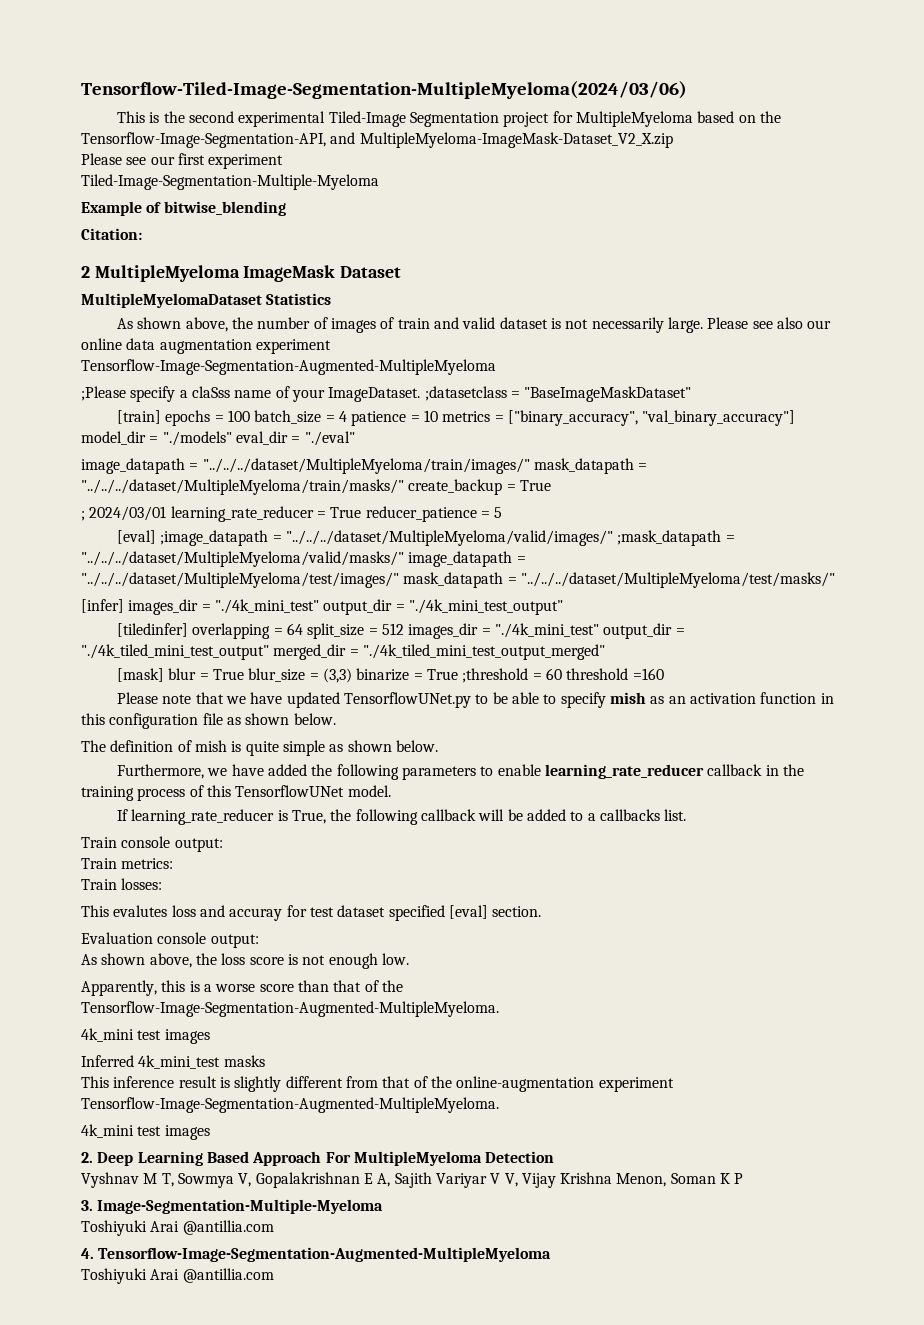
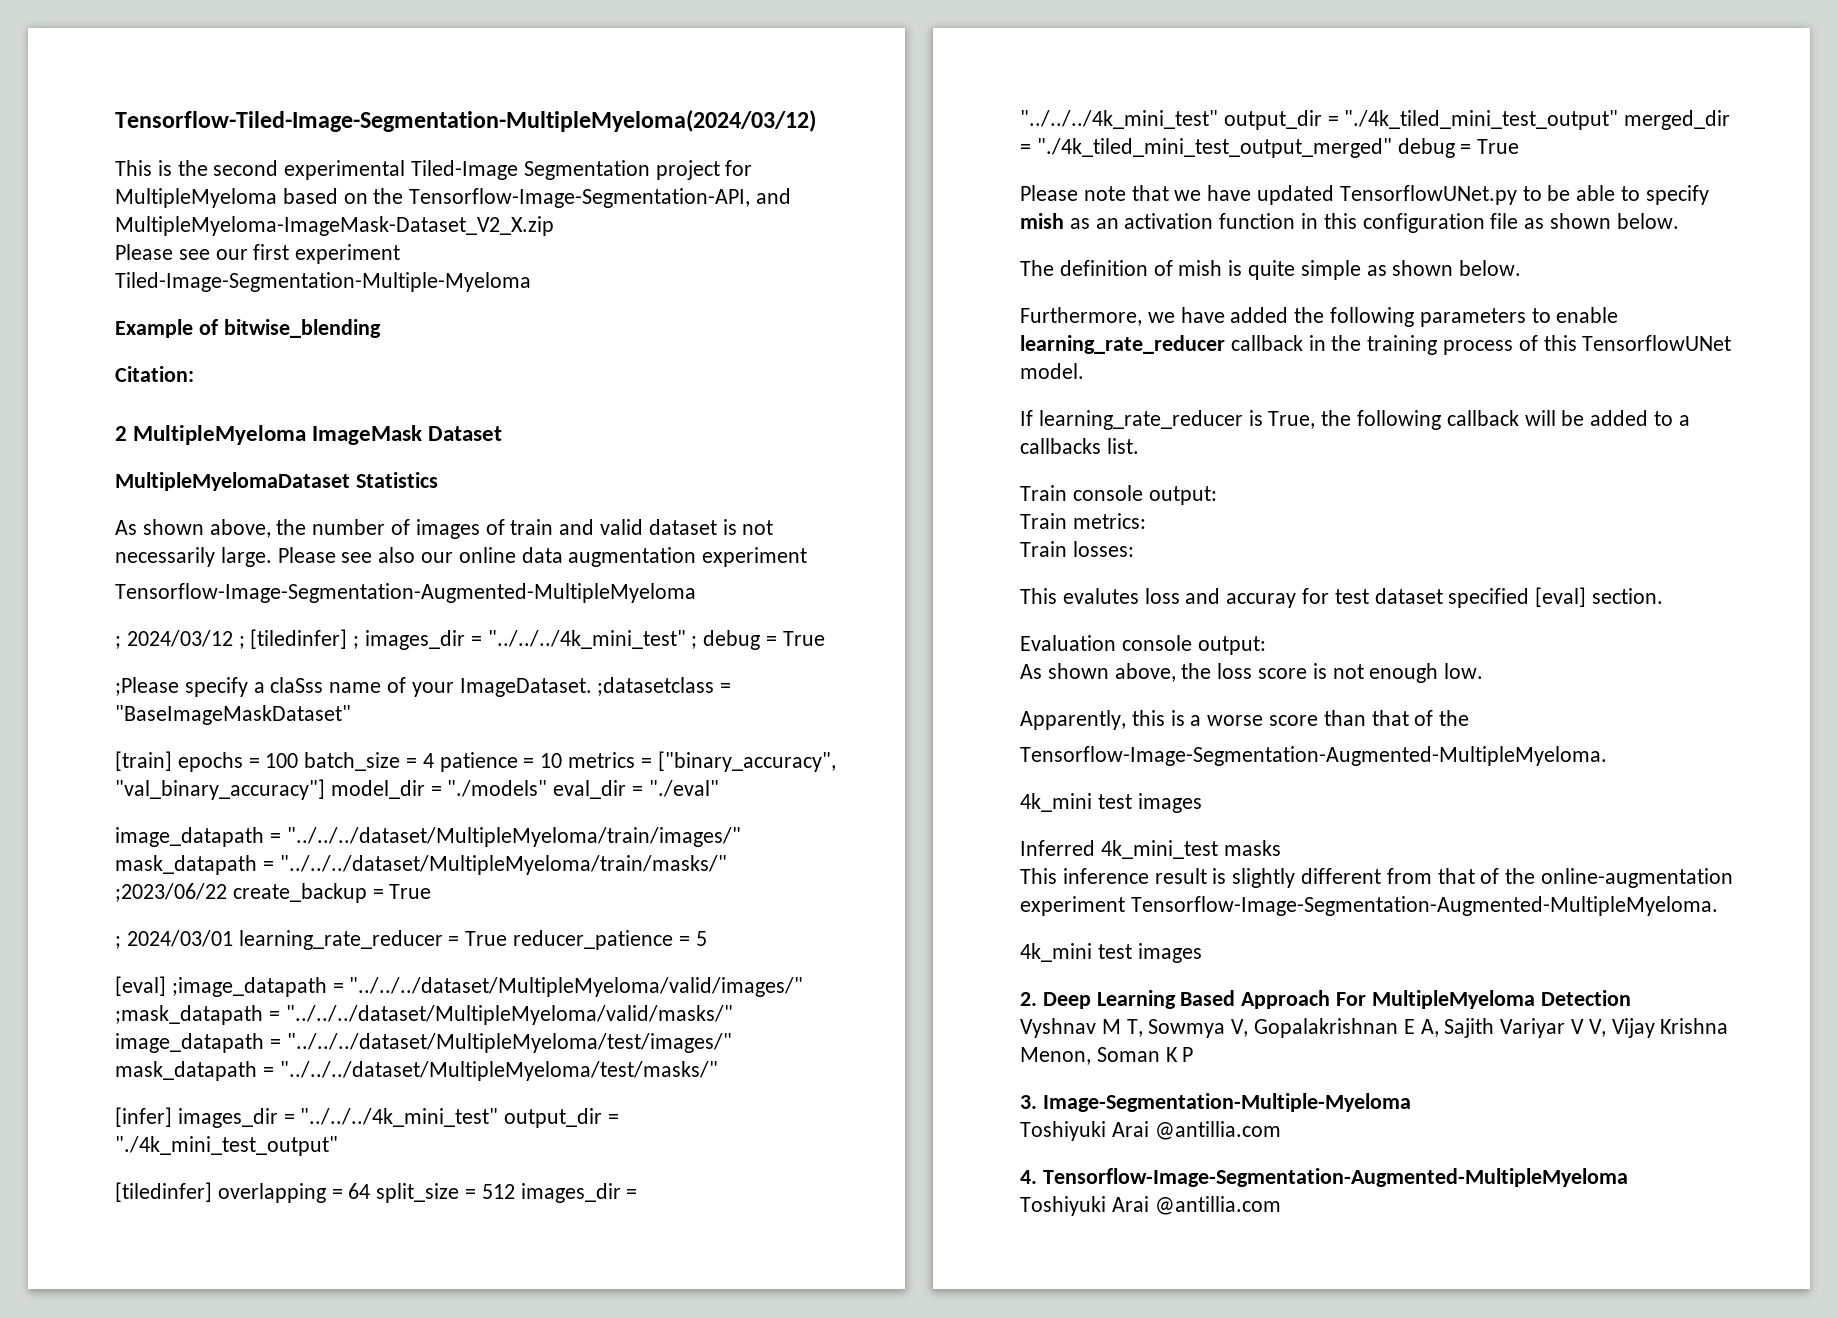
[81,81,687,99] Tensorflow-Tiled-Image-Segmentation-MultipleMyeloma(2024/03/06) -> [115,110,816,132] Tensorflow-Tiled-Image-Segmentation-MultipleMyeloma(2024/03/12)
(496, 367) none -> [115,629,825,650] // ; 2024/03/12 ; [tiledinfer] ; images_dir = "../../../4k_mini_test" ; debug = True
(404, 487) none -> [115,883,227,902] ;2023/06/22
[214,599,319,614] "./4k_mini_test" -> [300,1108,499,1127] "../../../4k_mini_test"
[494,623,599,638] "./4k_mini_test" -> [1020,110,1218,129] "../../../4k_mini_test"
[117,668,664,683] // [mask] blur = True blur_size = (3,3) binarize = True ;threshold = 60 threshold =160 -> [1397,138,1520,158] debug = True

